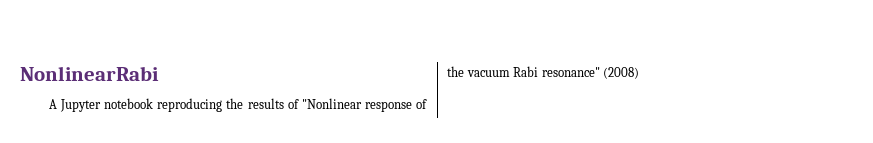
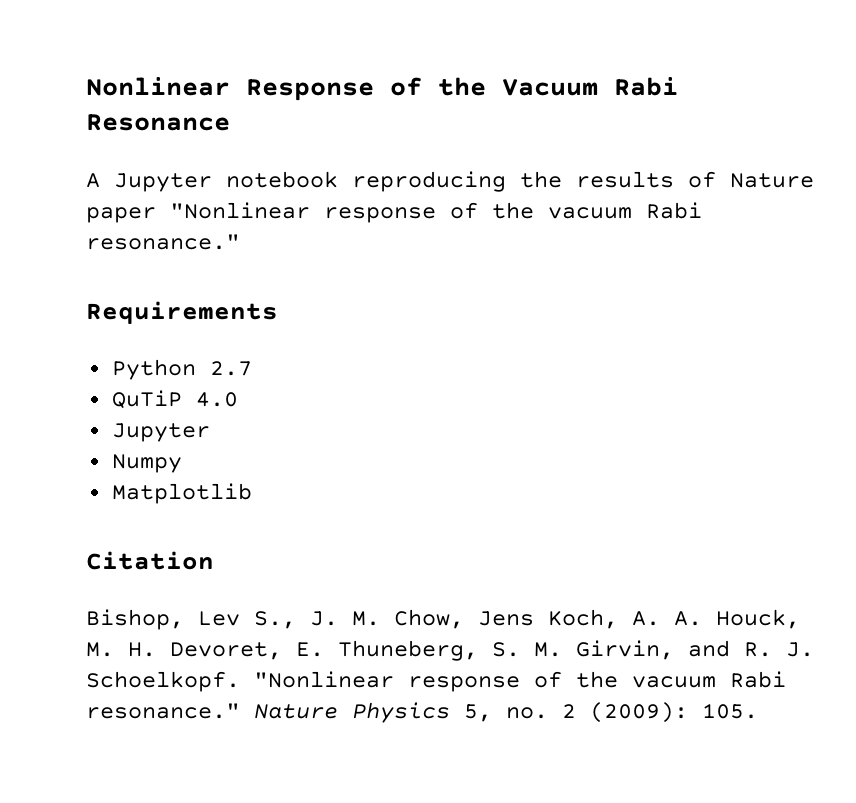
[20,66,159,81] NonlinearRabi -> [86,77,678,101] [86,114,230,131] Nonlinear Response of the Vacuum Rabi Resonance
[301,98,427,112] [447,66,640,79] "Nonlinear response of the vacuum Rabi resonance" (2008) -> [730,173,814,188] [86,202,702,223] [86,234,240,250] [86,301,278,324] [111,359,252,380] [111,390,238,409] [111,423,210,442] [111,454,182,473] [111,483,252,504] [86,551,214,570] [86,609,800,630] [86,640,814,661] [86,671,786,692] [86,702,758,723] Nature paper "Nonlinear response of the vacuum Rabi resonance." // Requirements // Python 2.7 // QuTiP 4.0 // Jupyter // Numpy // Matplotlib // Citation // Bishop, Lev S., J. M. Chow, Jens Koch, A. A. Houck, M. H. Devoret, E. Thuneberg, S. M. Girvin, and R. J. Schoelkopf. "Nonlinear response of the vacuum Rabi resonance." Nature Physics 5, no. 2 (2009): 105.

